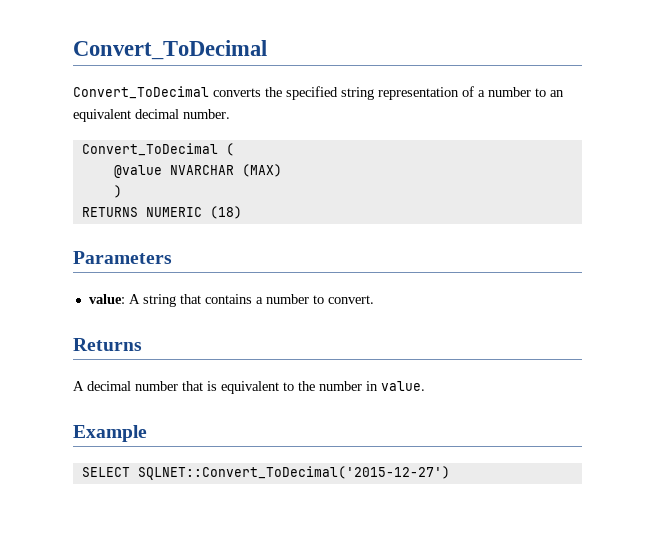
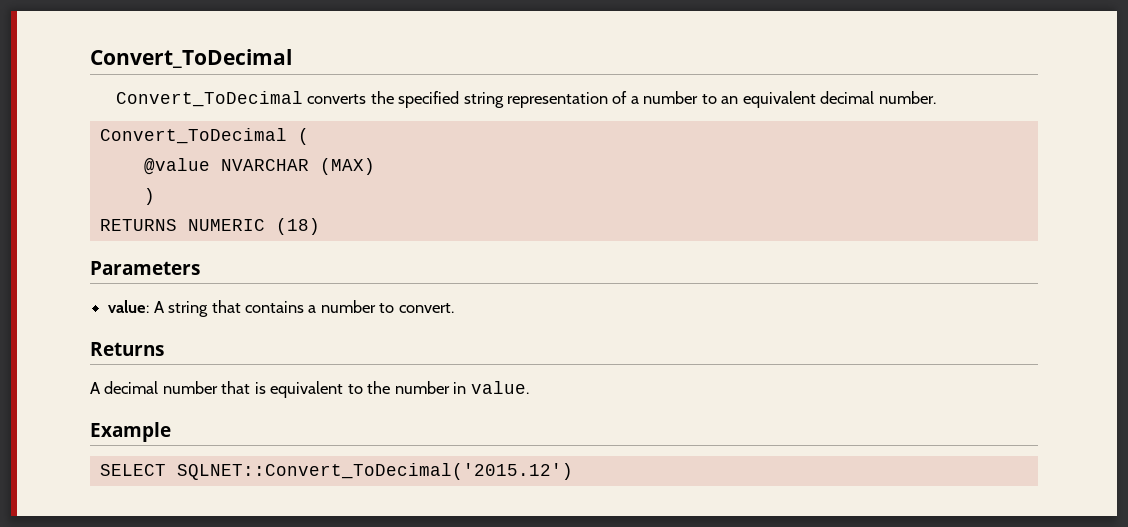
[137,466,450,480] SQLNET::Convert_ToDecimal('2015-12-27') -> [176,463,573,480] SQLNET::Convert_ToDecimal('2015.12')

